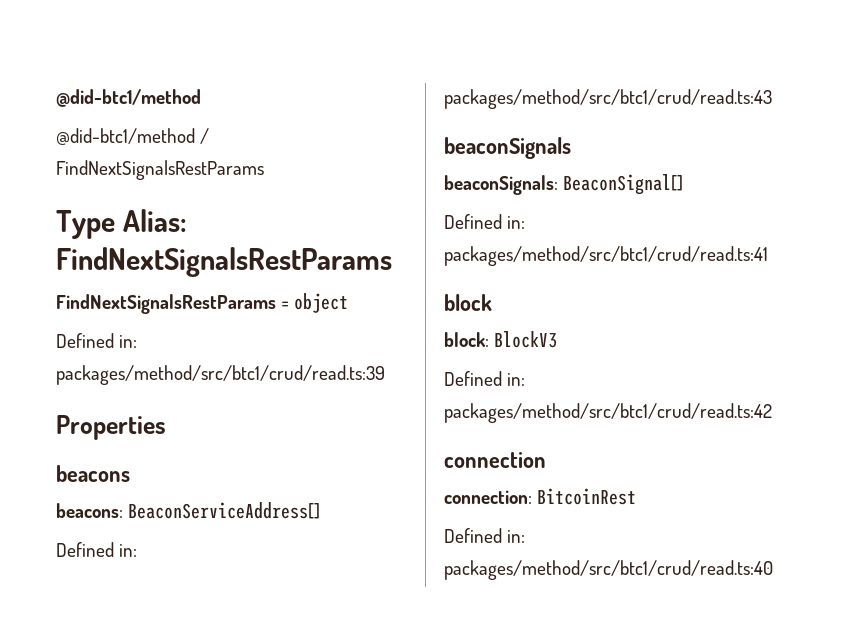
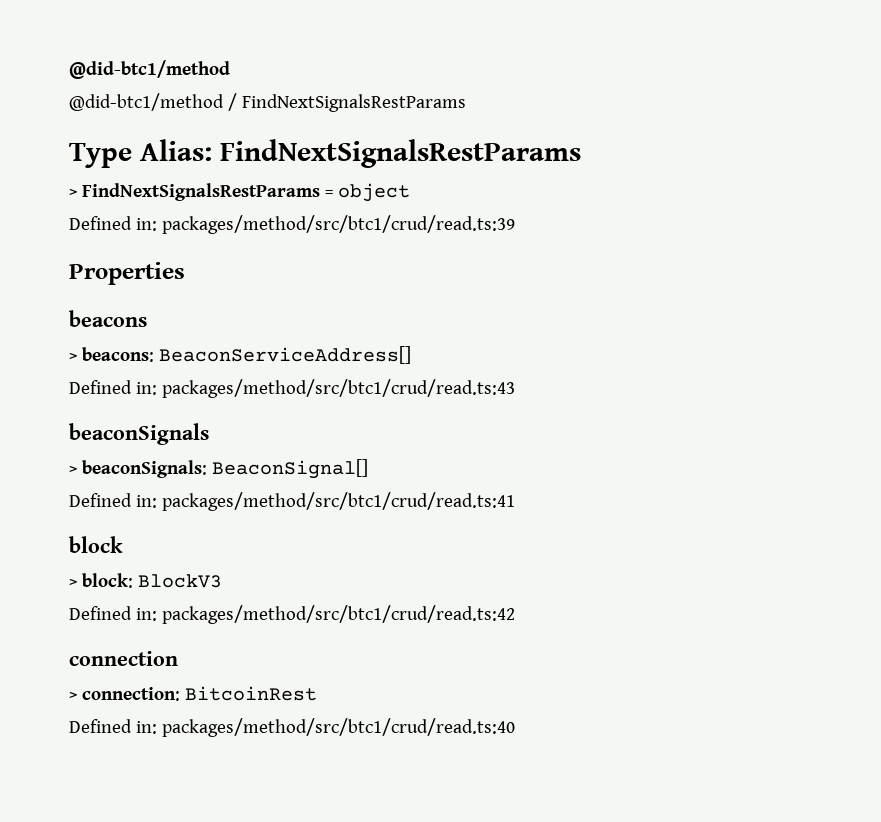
(392, 262) none -> [69,189,77,197] >
(130, 473) none -> [69,353,77,361] >
(571, 148) none -> [69,466,77,474] >
(492, 302) none -> [69,579,77,587] >
(546, 460) none -> [69,692,77,700] >

